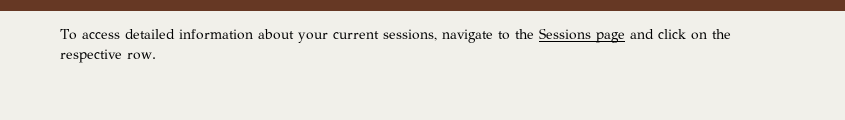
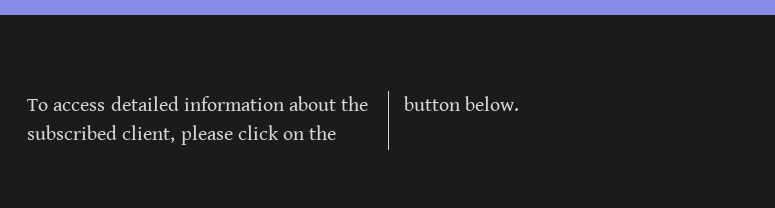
[297,28,654,43] your current sessions, navigate to the Sessions page and -> [341,96,369,111] [27,125,233,145] the subscribed client, please
[60,49,156,63] respective row. -> [404,96,520,111] button below.

